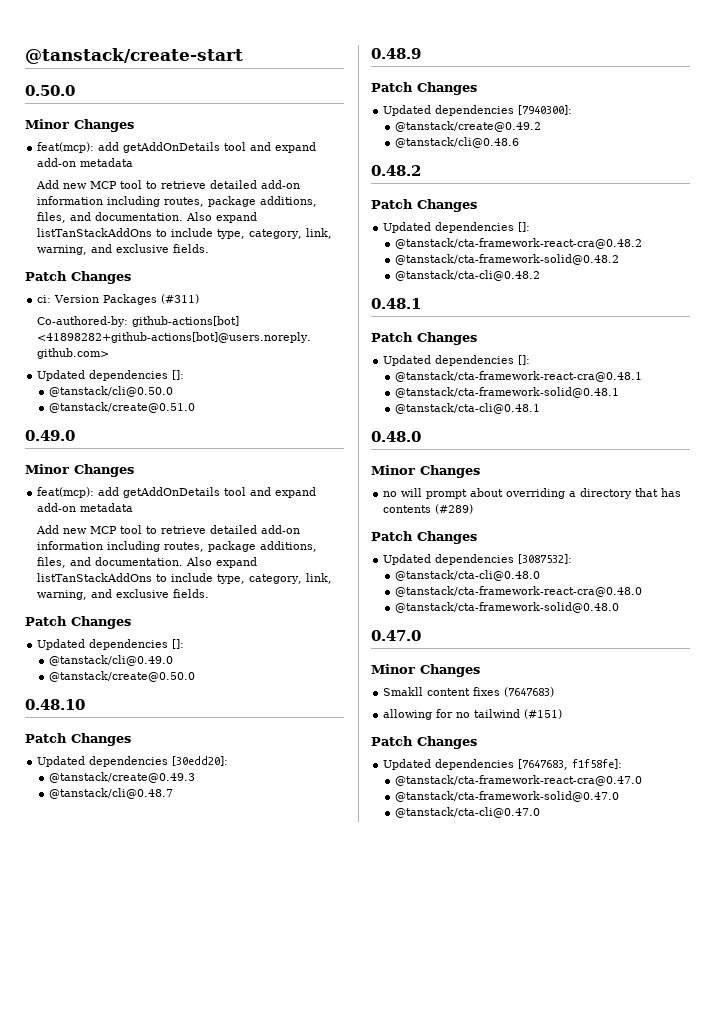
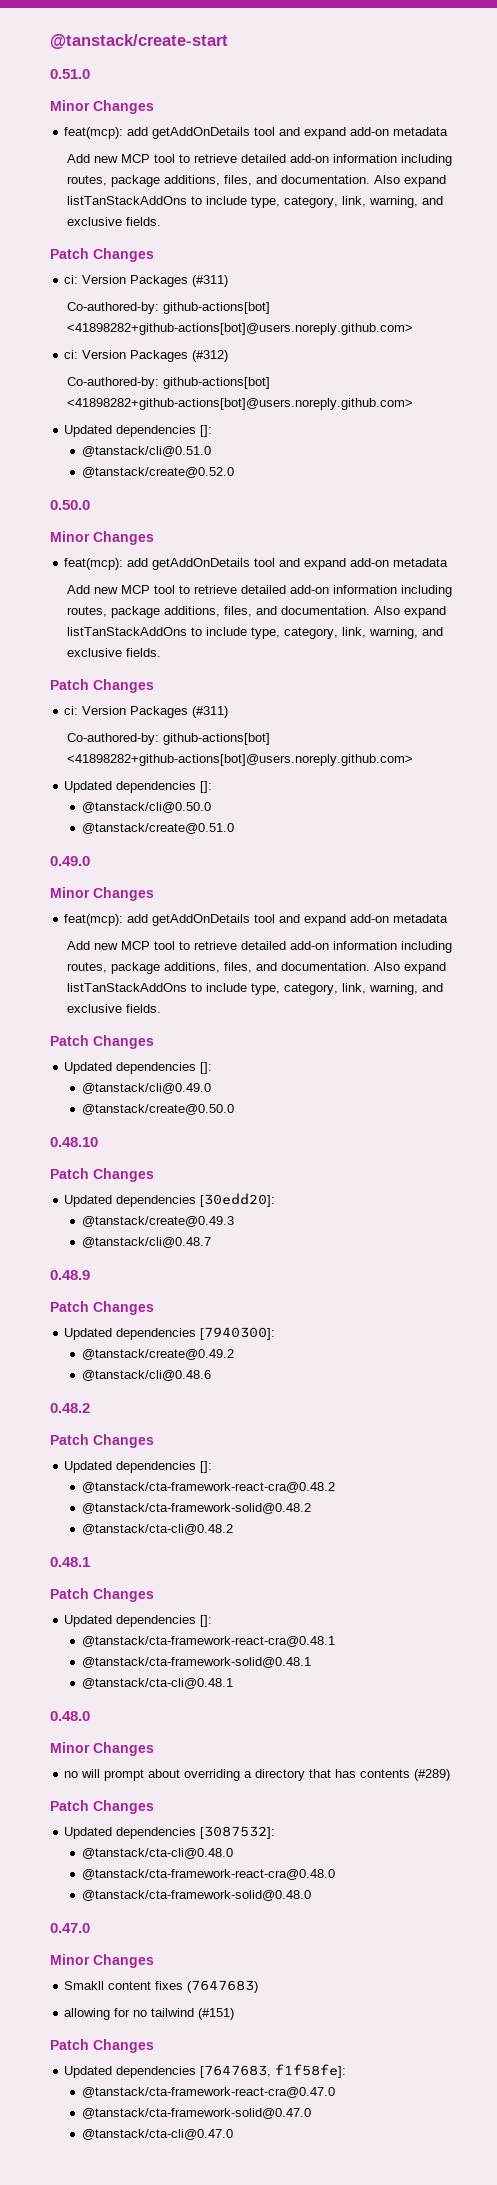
(243, 56) none -> [50,69,90,79] [50,100,154,114] [64,127,449,139] [67,154,453,166] [67,175,447,187] [67,196,444,208] [67,217,162,226] [50,248,154,262] [64,275,229,287] [67,302,271,314] [67,323,414,335] [64,350,229,362] [67,377,271,389] [67,398,414,410] [64,425,213,437] [81,446,211,457] [81,467,234,478] // 0.51.0 // Minor Changes // feat(mcp): add getAddOnDetails tool and expand add-on metadata // Add new MCP tool to retrieve detailed add-on information including routes, package additions, files, and documentation. Also expand listTanStackAddOns to include type, category, link, warning, and exclusive fields. // Patch Changes // ci: Version Packages (#311) // Co-authored-by: github-actions[bot] <41898282+github-actions[bot]@users.noreply.github.com> // ci: Version Packages (#312) // Co-authored-by: github-actions[bot] <41898282+github-actions[bot]@users.noreply.github.com> // Updated dependencies []: // @tanstack/cli@0.51.0 // @tanstack/create@0.52.0

